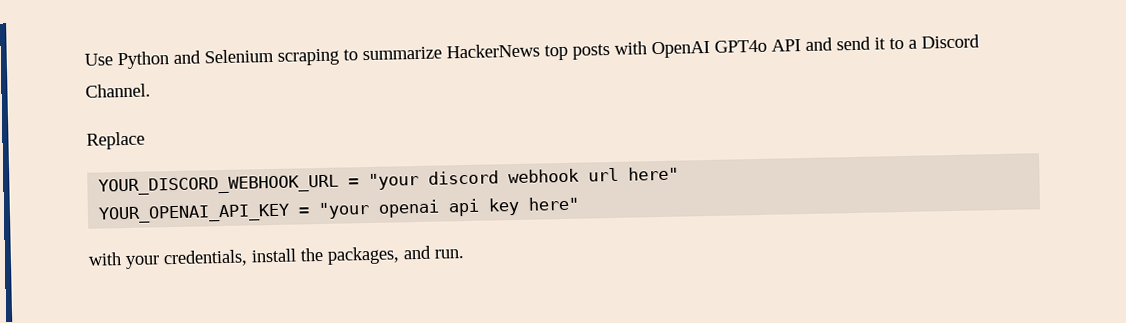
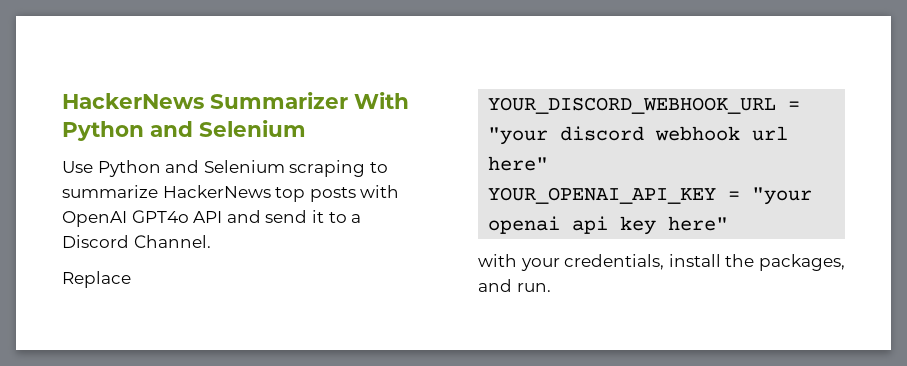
(84, 59) none -> [62,92,409,109] [62,120,306,141] HackerNews Summarizer With Python and Selenium //

